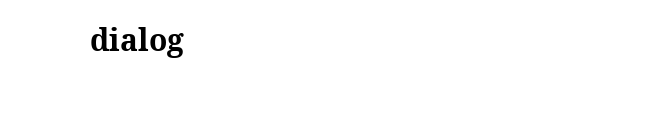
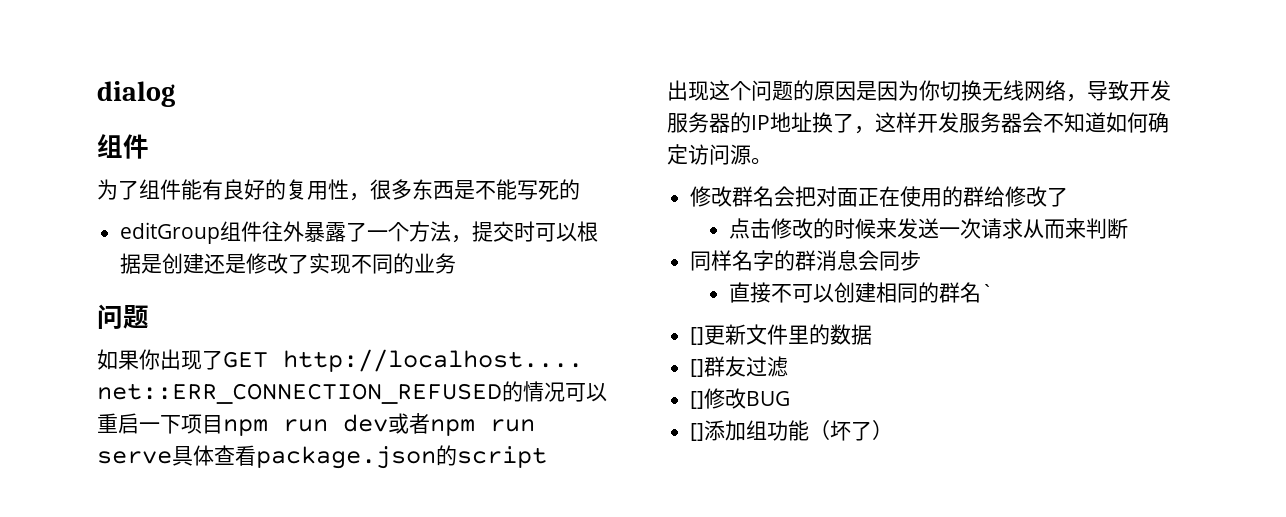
(184, 42) none -> [97,134,149,159] [97,179,580,201] [120,221,599,244] [120,253,457,274] [97,304,149,329] [97,349,583,372] [97,381,607,404] [97,413,535,436] [97,445,547,469] [667,80,1171,102] [667,112,1169,134] [667,144,772,165] [690,186,1069,207] [729,218,1129,239] [690,250,922,271] [729,282,994,303] [690,324,873,345] [690,356,789,377] [690,388,791,409] [690,420,894,441] // 组件 // 为了组件能有良好的复用性，很多东西是不能写死的 // editGroup组件往外暴露了一个方法，提交时可以根据是创建还是修改了实现不同的业务 // 问题 // 如果你出现了GET http://localhost.... net::ERR_CONNECTION_REFUSED的情况可以重启一下项目npm run dev或者npm run serve具体查看package.json的script // 出现这个问题的原因是因为你切换无线网络，导致开发服务器的IP地址换了，这样开发服务器会不知道如何确定访问源。 // 修改群名会把对面正在使用的群给修改了 // 点击修改的时候来发送一次请求从而来判断 // 同样名字的群消息会同步 // 直接不可以创建相同的群名` // []更新文件里的数据 // []群友过滤 // []修改BUG // []添加组功能（坏了）

